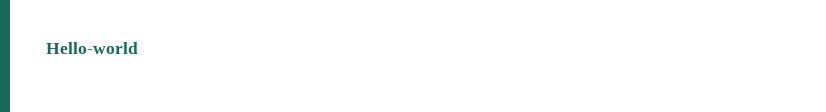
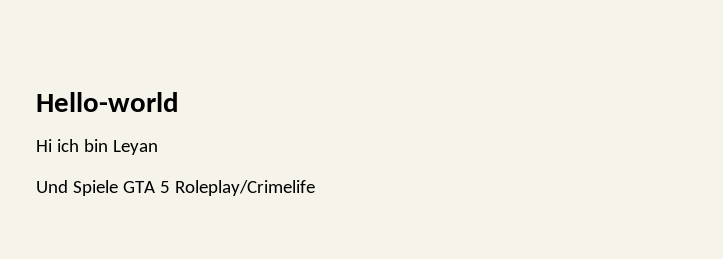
(138, 48) none -> [36,139,158,155] [36,180,315,196] // Hi ich bin Leyan // Und Spiele GTA 5 Roleplay/Crimelife

